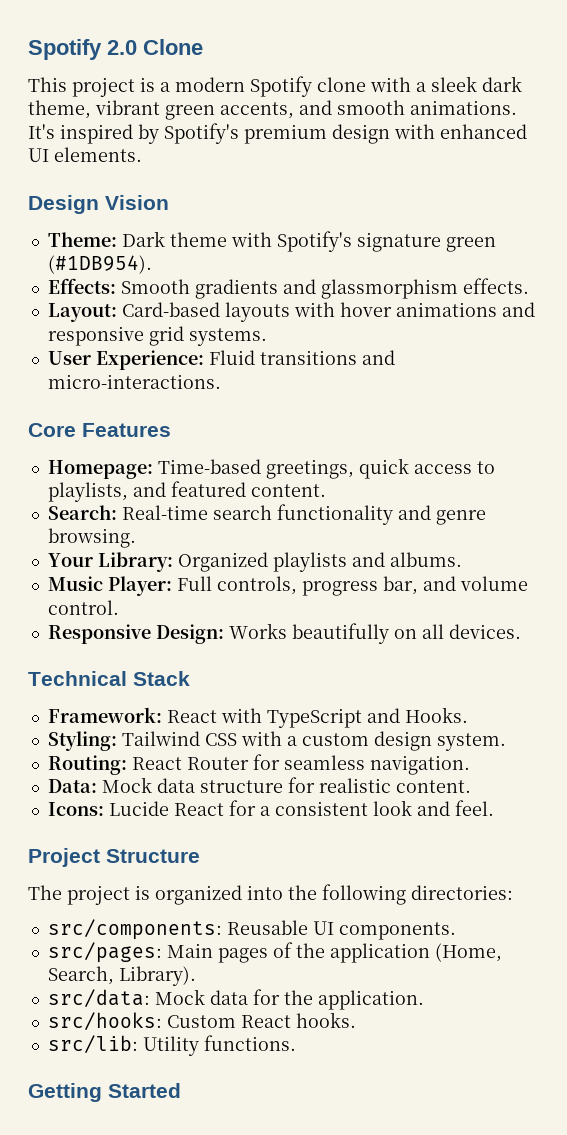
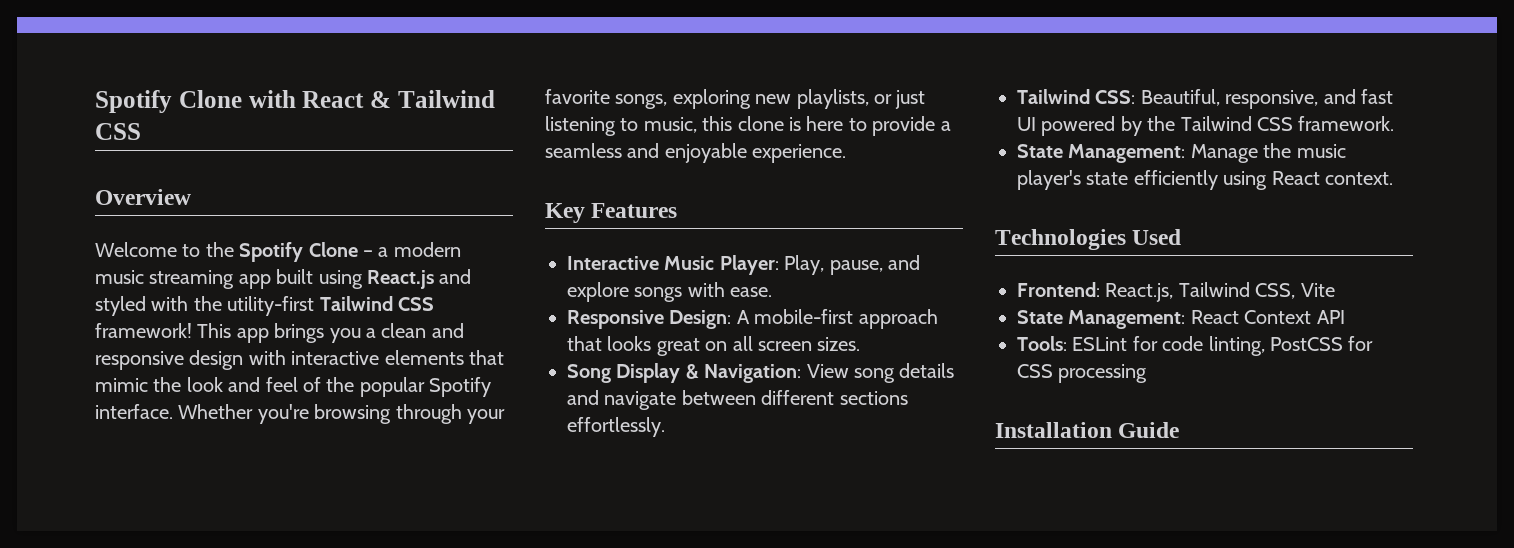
[28,39,203,60] [28,76,522,97] [28,100,517,120] [28,123,527,144] [28,147,142,162] [28,195,169,214] [47,231,496,252] [47,255,152,274] [47,278,529,299] [47,302,535,322] [47,326,267,346] [47,350,395,370] [47,374,221,389] [28,423,171,437] [47,458,495,479] [47,481,326,502] [47,504,486,525] [47,528,136,548] [47,552,462,572] [47,576,528,596] [47,600,119,615] [47,623,521,644] [28,671,190,686] [47,707,468,728] [47,731,506,751] [47,754,470,775] [47,777,471,793] [47,800,494,816] [28,848,200,867] [28,884,513,905] [47,919,456,940] [47,942,502,963] [47,966,196,986] [47,989,424,1010] [47,1012,356,1030] [47,1035,296,1056] [28,1083,181,1102] Spotify 2.0 Clone // This project is a modern Spotify clone with a sleek dark theme, vibrant green accents, and smooth animations. It's inspired by Spotify's premium design with enhanced UI elements. // Design Vision // Theme: Dark theme with Spotify's signature green (#1DB954). // Effects: Smooth gradients and glassmorphism effects. // Layout: Card-based layouts with hover animations and responsive grid systems. // User Experience: Fluid transitions and micro-interactions. // Core Features // Homepage: Time-based greetings, quick access to playlists, and featured content. // Search: Real-time search functionality and genre browsing. // Your Library: Organized playlists and albums. // Music Player: Full controls, progress bar, and volume control. // Responsive Design: Works beautifully on all devices. // Technical Stack // Framework: React with TypeScript and Hooks. // Styling: Tailwind CSS with a custom design system. // Routing: React Router for seamless navigation. // Data: Mock data structure for realistic content. // Icons: Lucide React for a consistent look and feel. // Project Structure // The project is organized into the following directories: // src/components: Reusable UI components. // src/pages: Main pages of the application (Home, Search, Library). // src/data: Mock data for the application. // src/hooks: Custom React hooks. // src/lib: Utility functions. // Getting Started -> [95,90,495,113] [95,123,141,140] [95,189,191,205] [95,242,461,262] [95,269,472,289] [95,296,434,316] [95,323,464,343] [95,350,504,370] [95,377,492,397] [95,404,505,424] [545,89,926,109] [545,116,951,136] [545,143,847,163] [545,203,678,223] [567,255,920,275] [567,282,773,302] [567,309,938,329] [567,336,861,356] [567,363,955,383] [567,390,908,410] [567,417,665,437] [1017,89,1393,109] [1017,116,1395,136] [1017,143,1346,163] [1017,170,1393,190] [995,229,1182,250] [1017,282,1335,302] [1017,310,1345,329] [1017,336,1374,356] [1017,364,1148,383] [995,422,1180,438] Spotify Clone with React & Tailwind CSS // Overview // Welcome to the Spotify Clone – a modern music streaming app built using React.js and styled with the utility-first Tailwind CSS framework! This app brings you a clean and responsive design with interactive elements that mimic the look and feel of the popular Spotify interface. Whether you're browsing through your favorite songs, exploring new playlists, or just listening to music, this clone is here to provide a seamless and enjoyable experience. // Key Features // Interactive Music Player: Play, pause, and explore songs with ease. // Responsive Design: A mobile-first approach that looks great on all screen sizes. // Song Display & Navigation: View song details and navigate between different sections effortlessly. // Tailwind CSS: Beautiful, responsive, and fast UI powered by the Tailwind CSS framework. // State Management: Manage the music player's state efficiently using React context. // Technologies Used // Frontend: React.js, Tailwind CSS, Vite // State Management: React Context API // Tools: ESLint for code linting, PostCSS for CSS processing // Installation Guide

